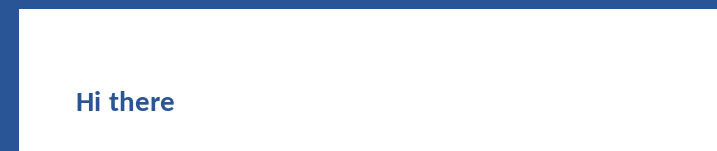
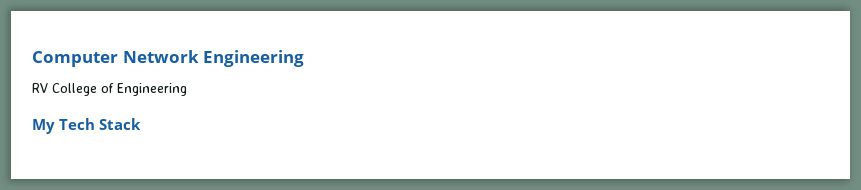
[76,91,175,111] Hi there -> [32,50,305,67] [32,83,187,96] [32,118,142,134] Computer Network Engineering // RV College of Engineering // My Tech Stack

